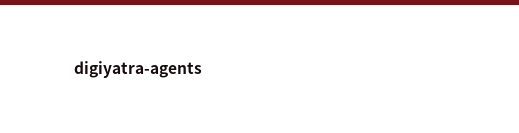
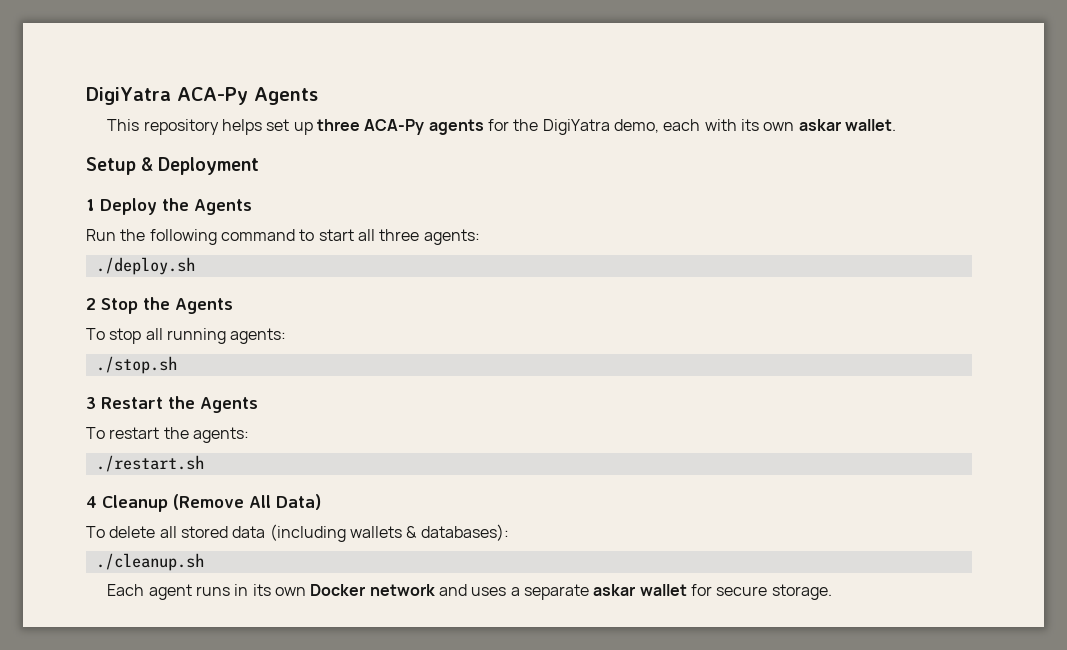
[74,61,202,78] digiyatra-agents -> [86,87,318,105] [107,119,896,135] [86,157,260,175] [86,198,252,215] [86,229,480,245] [95,257,195,275] [86,297,233,314] [86,328,287,344] [95,356,177,374] [86,396,258,413] [86,427,249,443] [95,455,204,472] [86,494,321,512] [86,524,509,542] [95,553,204,571] [107,584,832,600] DigiYatra ACA-Py Agents // This repository helps set up three ACA-Py agents for the DigiYatra demo, each with its own askar wallet. // Setup & Deployment // 1 Deploy the Agents // Run the following command to start all three agents: // ./deploy.sh // 2 Stop the Agents // To stop all running agents: // ./stop.sh // 3 Restart the Agents // To restart the agents: // ./restart.sh // 4 Cleanup (Remove All Data) // To delete all stored data (including wallets & databases): // ./cleanup.sh // Each agent runs in its own Docker network and uses a separate askar wallet for secure storage.

